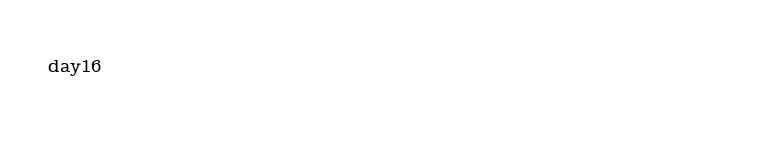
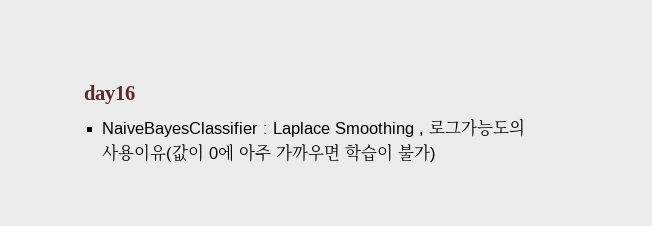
(101, 68) none -> [102,118,526,137] [102,143,437,162] // NaiveBayesClassifier : Laplace Smoothing , 로그가능도의 사용이유(값이 0에 아주 가까우면 학습이 불가)

